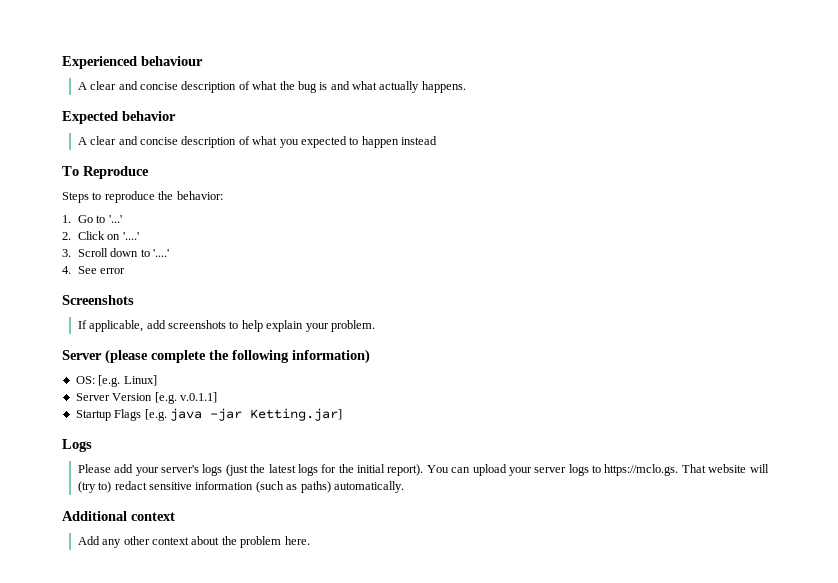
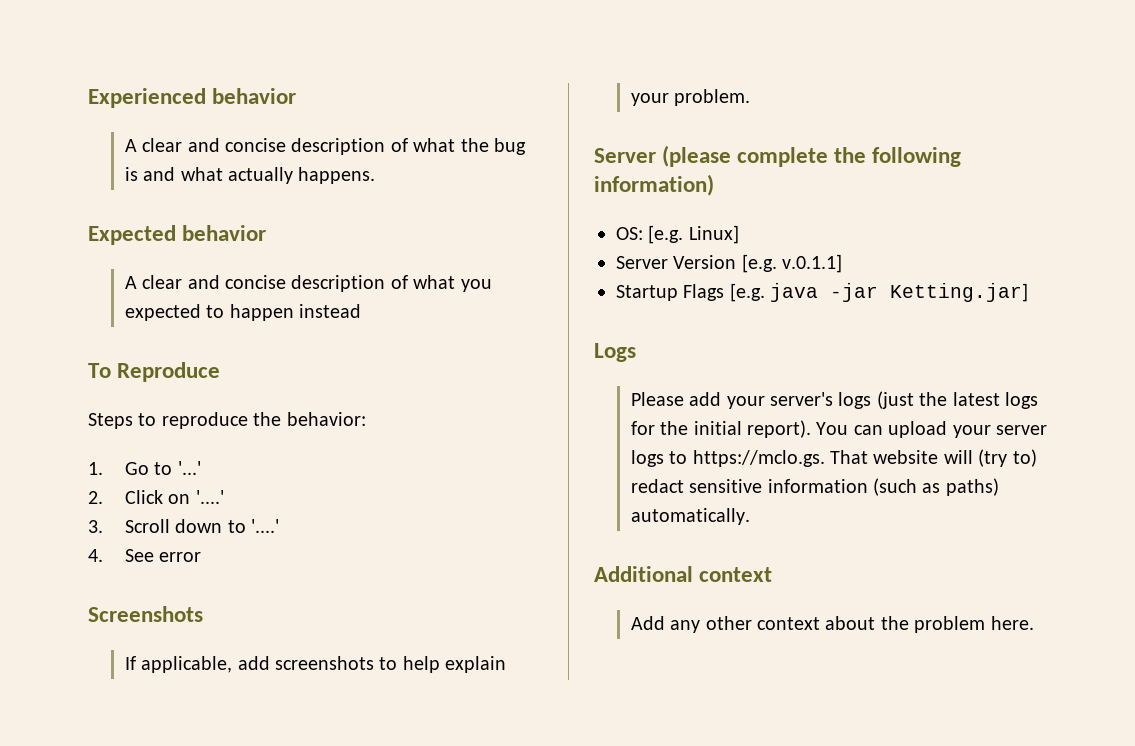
[141,56,203,66] behaviour -> [212,88,297,104] behavior

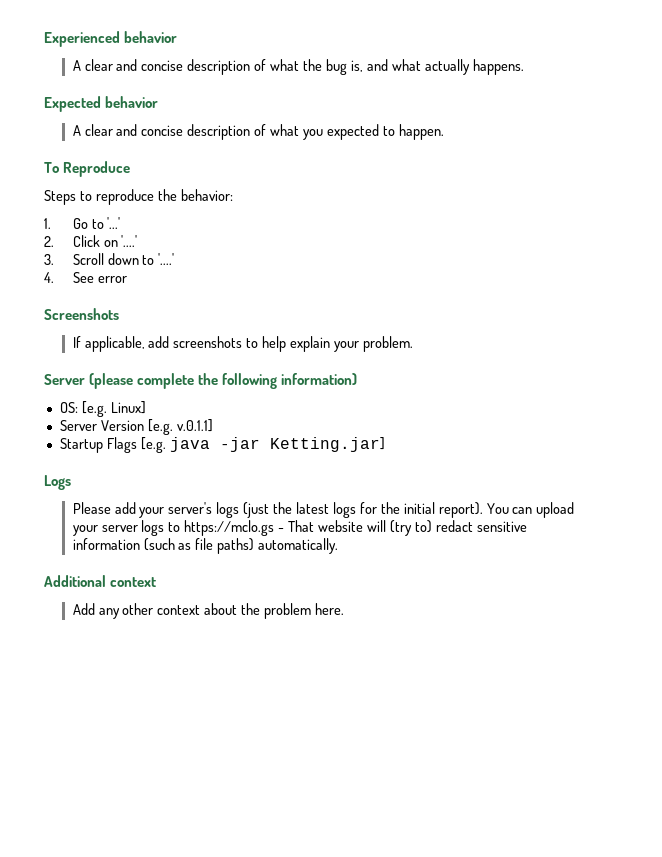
[124,167,138,181] is -> [350,60,363,72] is,
[229,304,361,321] happen instead -> [398,124,444,140] happen.
[692,450,825,467] https://mclo.gs. -> [184,520,285,536] https://mclo.gs -
(941, 488) none -> [195,538,214,550] file

